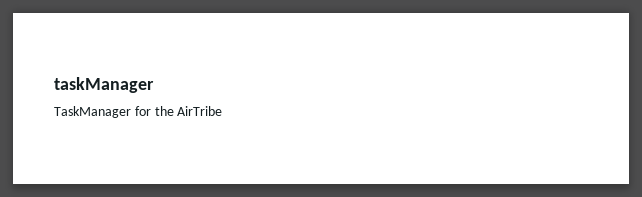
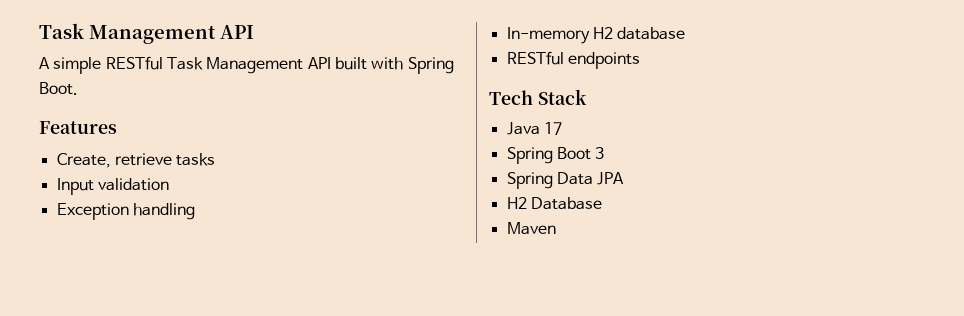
[54,77,154,93] [54,106,223,118] taskManager // TaskManager for the AirTribe -> [39,23,254,44] [39,56,454,74] [39,82,78,95] [39,121,117,134] [56,153,216,168] [56,178,169,195] [56,203,195,220] [506,27,686,44] [506,51,640,69] [489,89,587,105] [506,122,562,135] [506,147,605,164] [506,172,625,189] [506,197,602,210] [506,222,556,235] Task Management API // A simple RESTful Task Management API built with Spring Boot. // Features // Create, retrieve tasks // Input validation // Exception handling // In-memory H2 database // RESTful endpoints // Tech Stack // Java 17 // Spring Boot 3 // Spring Data JPA // H2 Database // Maven

